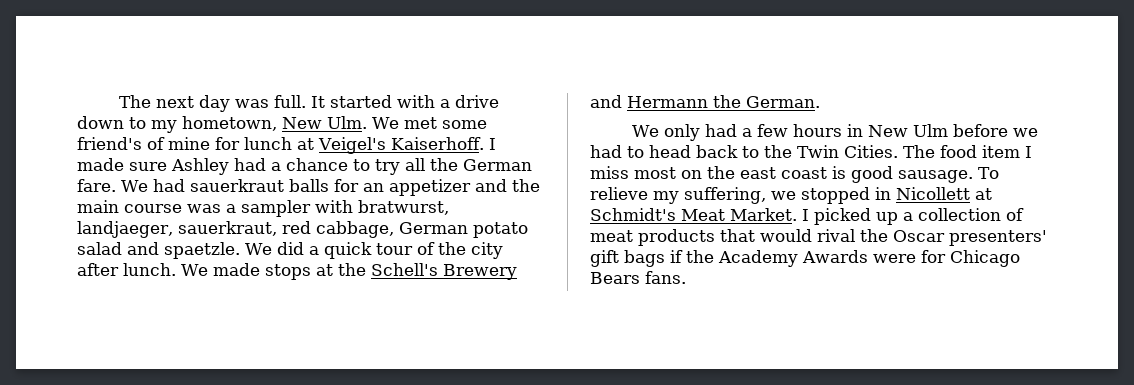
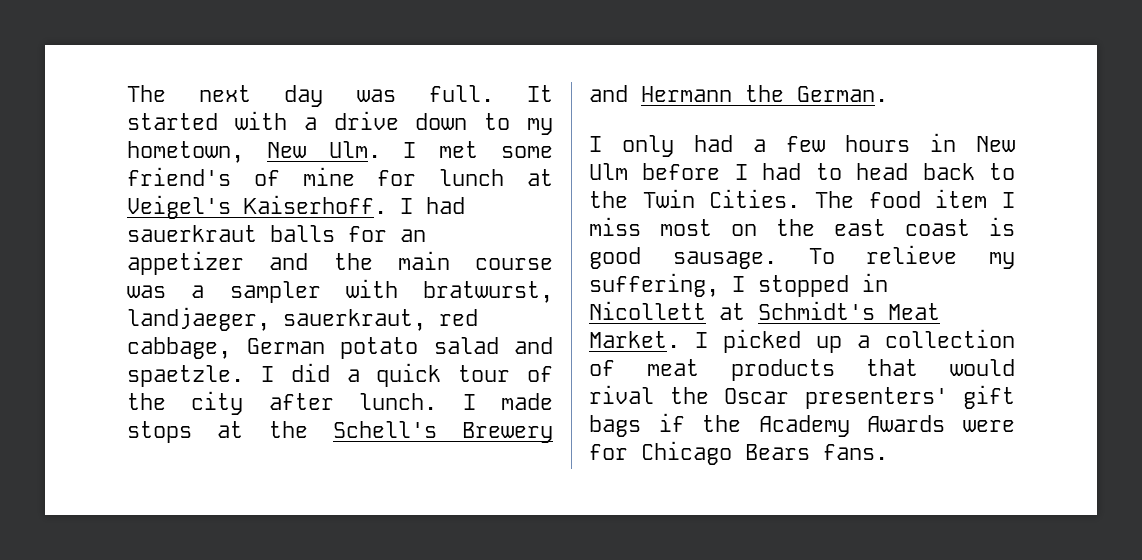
[372,117,399,129] We -> [403,142,417,158] I
[77,158,532,175] [77,179,148,192] made sure Ashley had a chance to try all the German fare. We -> (413, 206) none
[245,243,272,255] We -> [260,366,274,382] I
[181,264,208,276] We -> [462,394,476,410] I
[631,125,659,137] We -> [589,136,602,152] I
[1012,128,1038,137] we -> [734,164,748,180] I
[771,191,796,200] we -> [732,276,745,292] I

